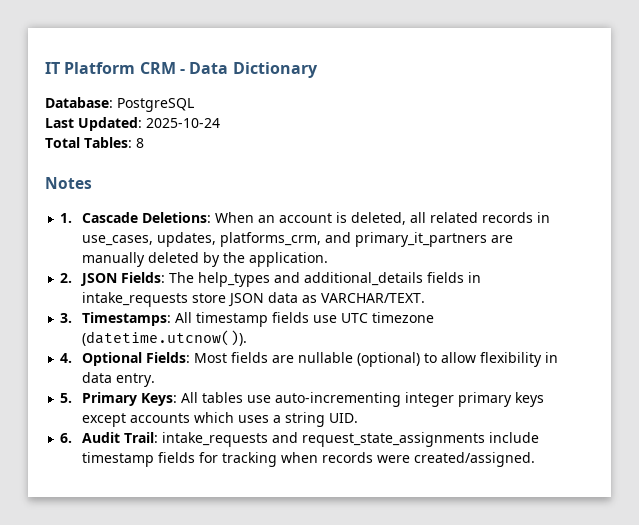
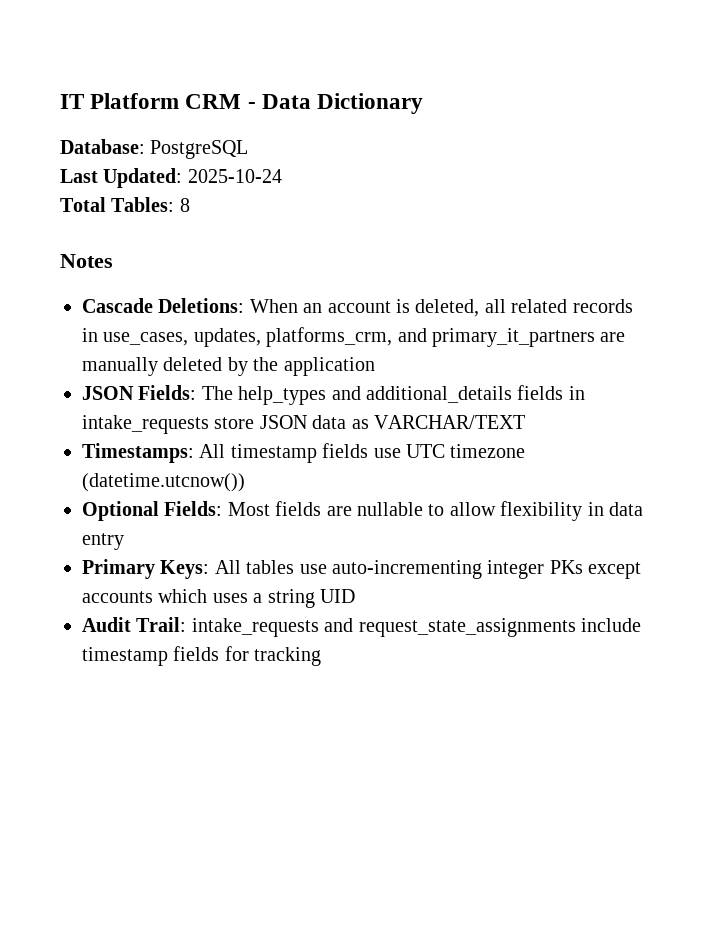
[60,213,73,223] 1. -> (113, 261) none
[249,252,329,267] [60,273,73,283] application. // 2. -> [283,357,375,376] application //
[321,293,426,303] [60,313,73,323] VARCHAR/TEXT. // 3. -> [374,415,525,429] VARCHAR/TEXT //
[82,330,248,346] [60,353,73,363] (datetime.utcnow()). // 4. -> [82,473,245,492] (datetime.utcnow()) //
[357,352,421,367] (optional) -> (423, 509) none
[116,373,156,387] [60,393,73,403] entry. // 5. -> [82,533,124,550] entry //
[458,392,545,407] primary keys -> [549,560,583,574] PKs
[329,413,359,423] [60,433,73,443] UID. // 6. -> [320,589,355,603] UID //
[281,452,536,467] when records were created/assigned. -> (322, 656) none

